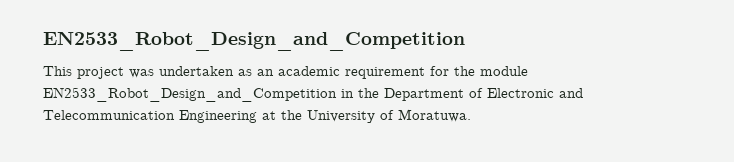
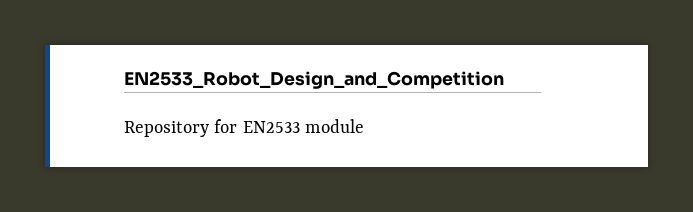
[43,66,528,79] [43,87,583,102] [43,109,471,123] This project was undertaken as an academic requirement for the module EN2533_Robot_Design_and_Competition in the Department of Electronic and Telecommunication Engineering at the University of Moratuwa. -> [124,119,364,137] Repository for EN2533 module

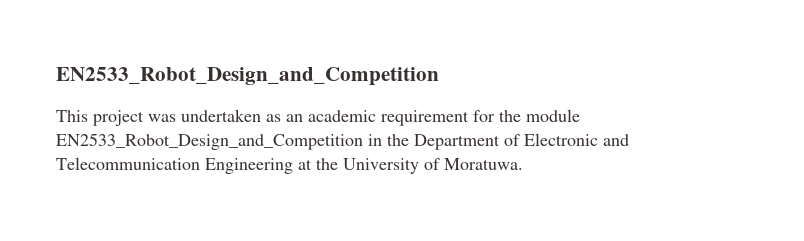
[124,119,364,137] Repository for EN2533 module -> [56,109,580,126] [56,133,629,150] [56,157,523,174] This project was undertaken as an academic requirement for the module EN2533_Robot_Design_and_Competition in the Department of Electronic and Telecommunication Engineering at the University of Moratuwa.

